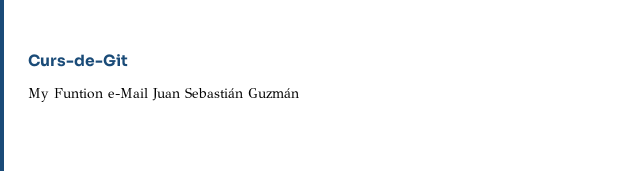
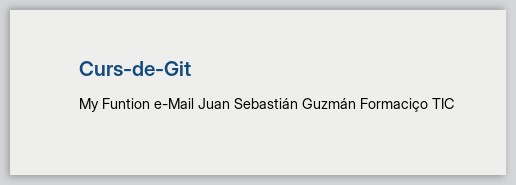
(299, 93) none -> [360,98,454,112] Formaciço TIC

